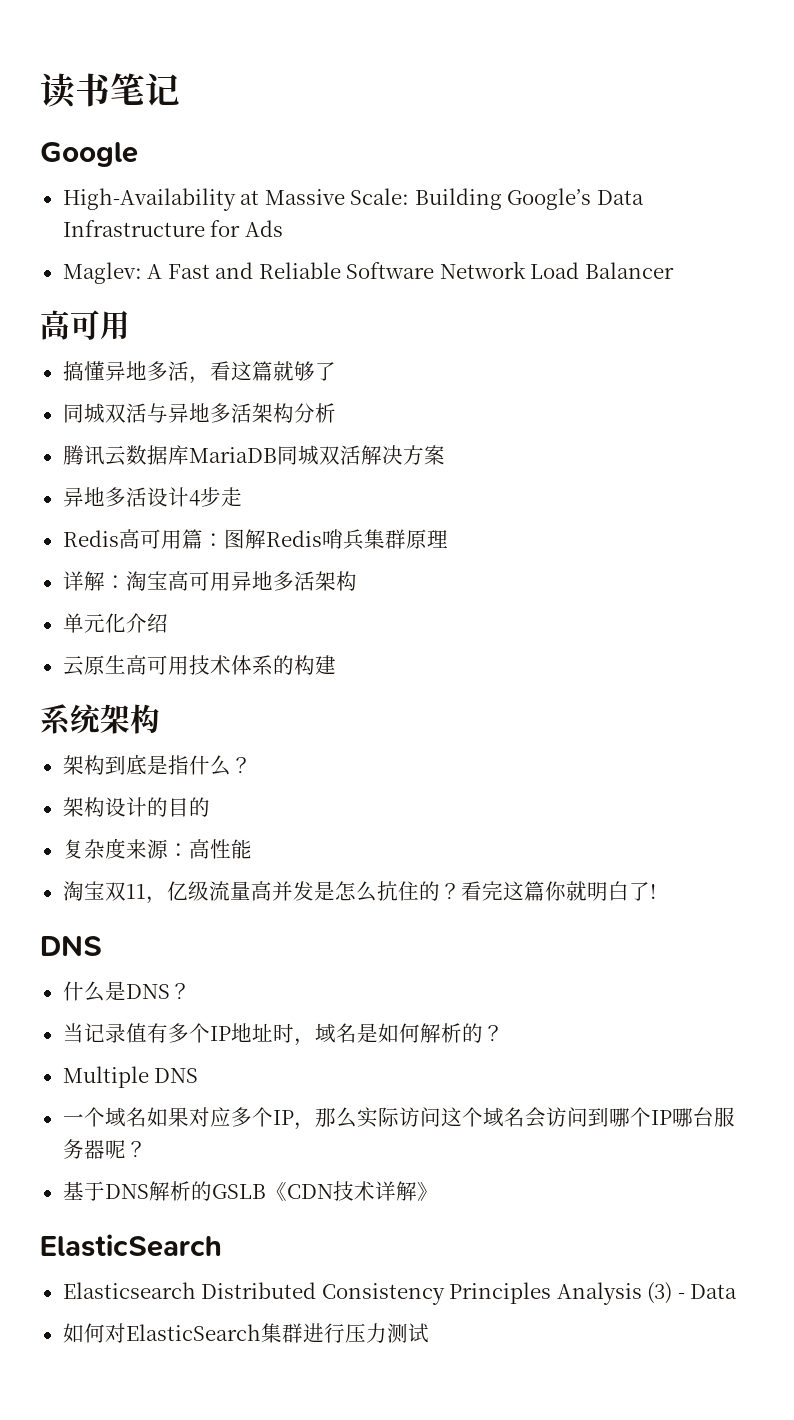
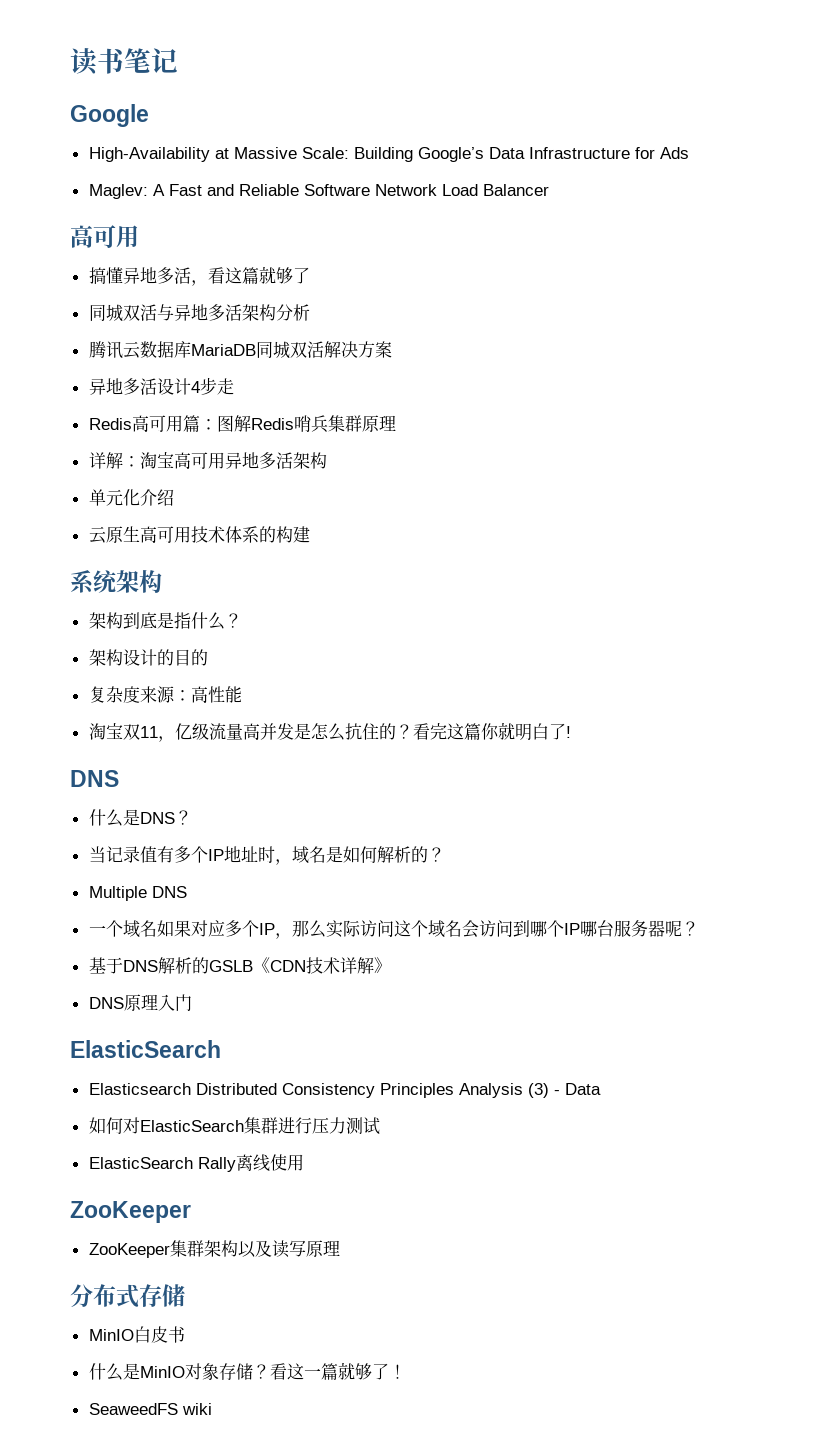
(438, 1191) none -> [88,994,192,1011] // DNS原理入门
(429, 1333) none -> [88,1154,304,1172] [70,1201,191,1223] [88,1240,340,1258] [70,1284,185,1308] [88,1326,185,1343] [88,1362,406,1381] [88,1403,212,1415] // ElasticSearch Rally离线使用 // ZooKeeper // ZooKeeper集群架构以及读写原理 // 分布式存储 // MinIO白皮书 // 什么是MinIO对象存储？看这一篇就够了！ // SeaweedFS wiki

